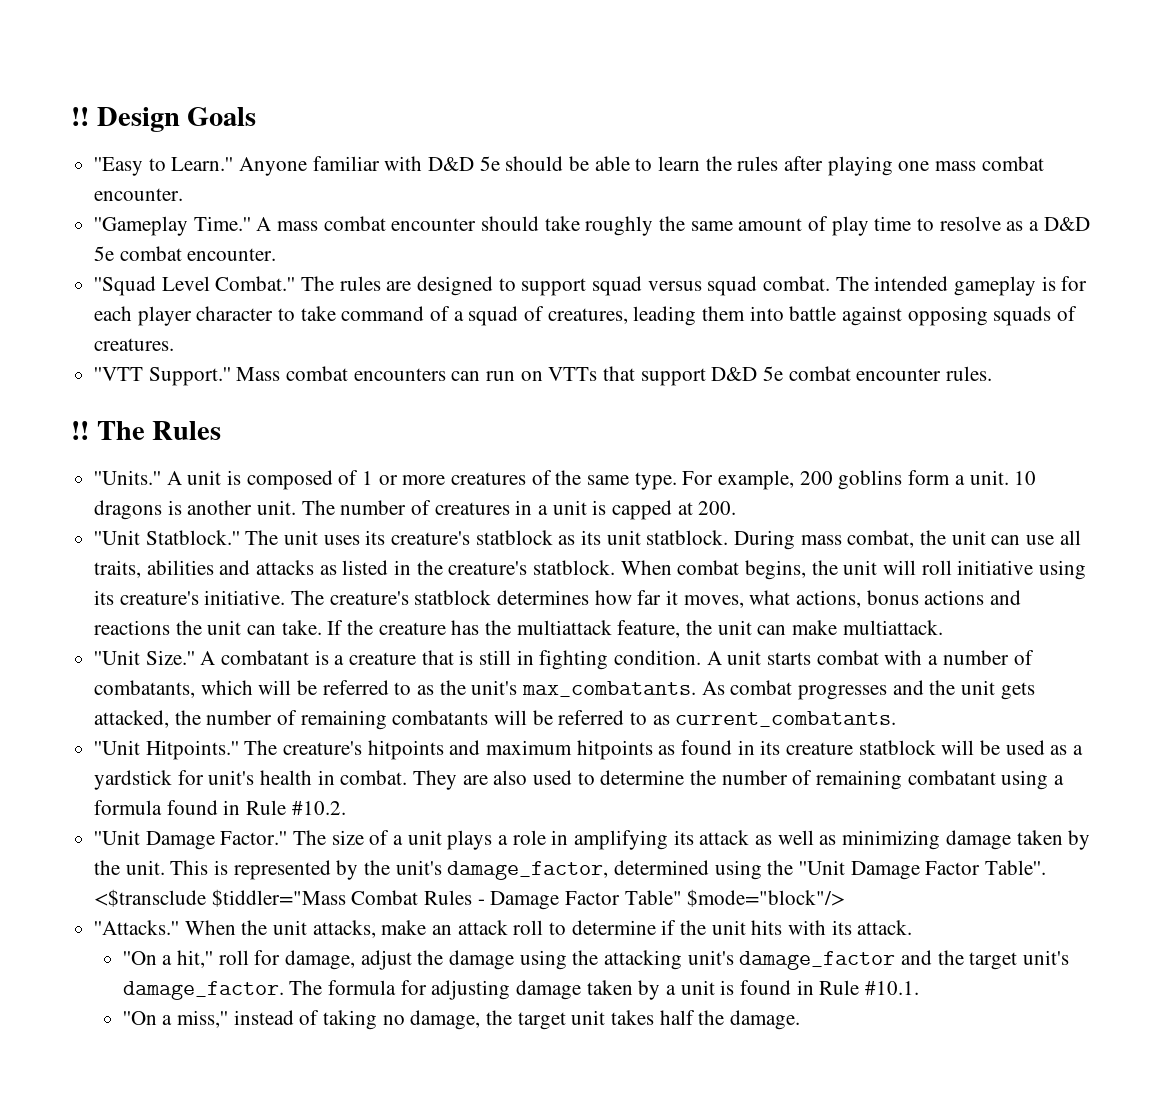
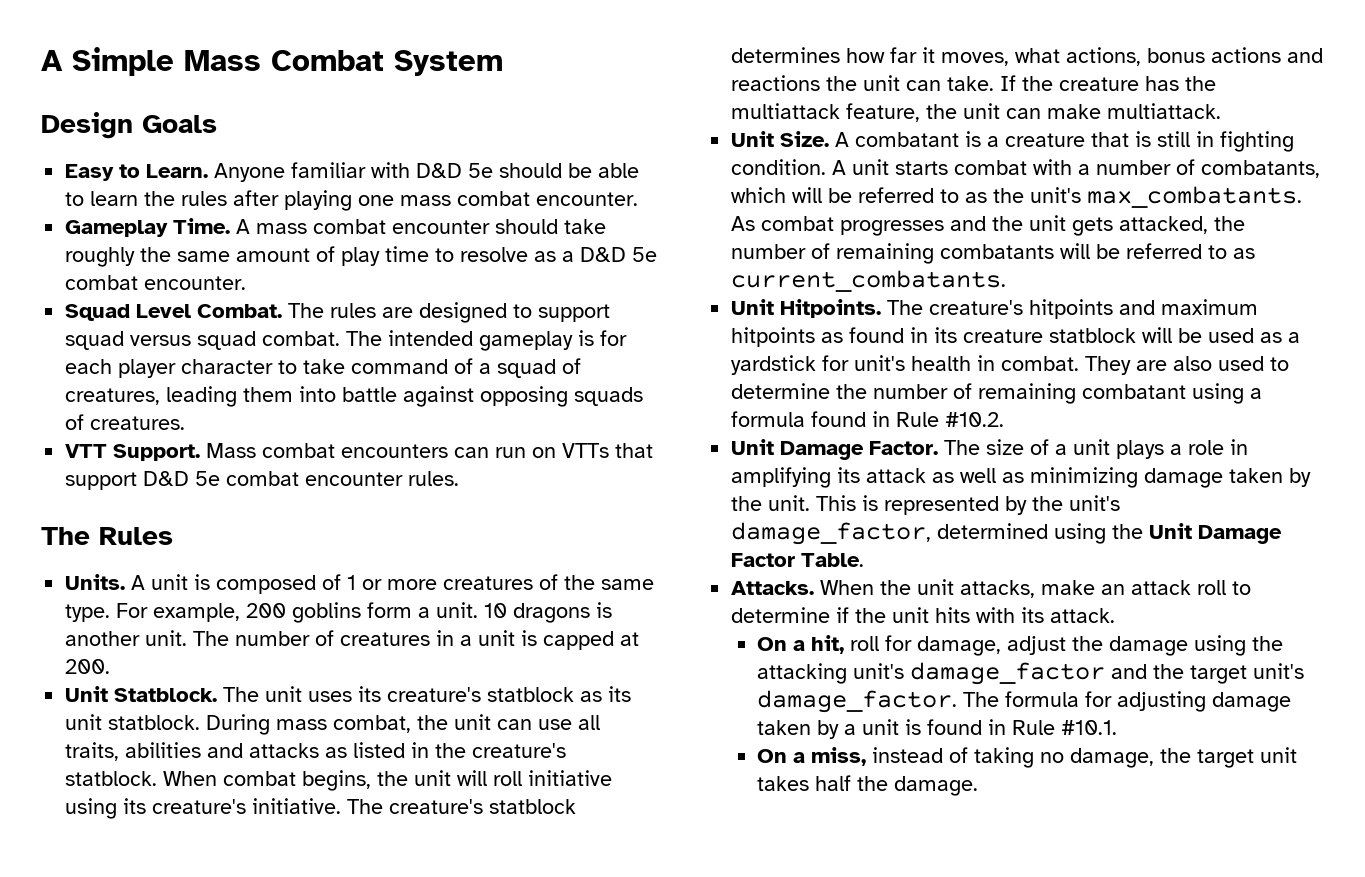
[71,107,89,126] !! -> [41,47,503,76] A Simple Mass Combat System //
[94,157,234,176] ''Easy to Learn.'' -> [65,164,209,181] Easy to Learn.
[94,216,251,236] ''Gameplay Time.'' -> [65,218,231,237] Gameplay Time.
[94,276,296,296] ''Squad Level Combat.'' -> [65,304,283,321] Squad Level Combat.
[94,367,231,386] ''VTT Support.'' -> [65,444,201,461] VTT Support.
[71,421,89,440] !! -> (460, 478) none
[94,470,162,485] ''Units.'' -> [65,574,126,590] Units.
[94,530,240,545] ''Unit Statblock.'' -> [65,686,218,702] Unit Statblock.
[94,650,195,665] ''Unit Size.'' -> [731,131,830,147] Unit Size.
[94,740,239,760] ''Unit Hitpoints.'' -> [731,299,882,318] Unit Hitpoints.
[94,830,288,850] ''Unit Damage Factor.'' -> [731,439,939,460] Unit Damage Factor.
[799,860,1047,880] [94,889,846,910] [94,920,180,935] ''Unit Damage Factor Table''. <$transclude $tiddler="Mass Combat Rules - Damage Factor Table" $mode="block"/> // ''Attacks.'' -> [1149,523,1283,544] [731,553,865,567] [731,581,815,595] Unit Damage Factor Table. // Attacks.
[122,950,213,968] ''On a hit,'' -> [757,635,845,654] On a hit,
[122,1010,228,1028] ''On a miss,'' -> [757,747,867,766] On a miss,

